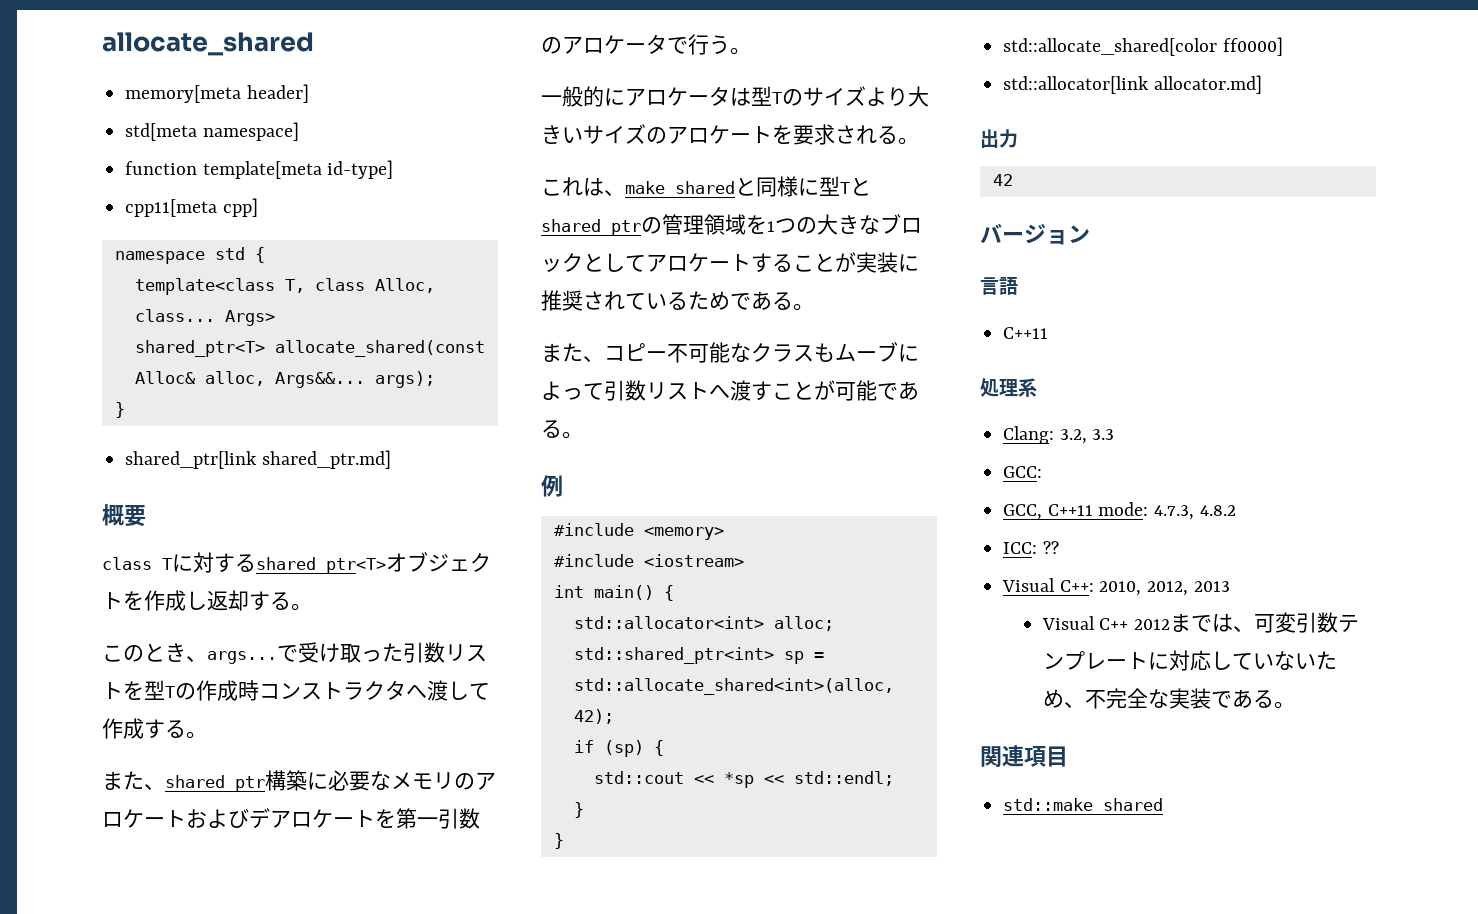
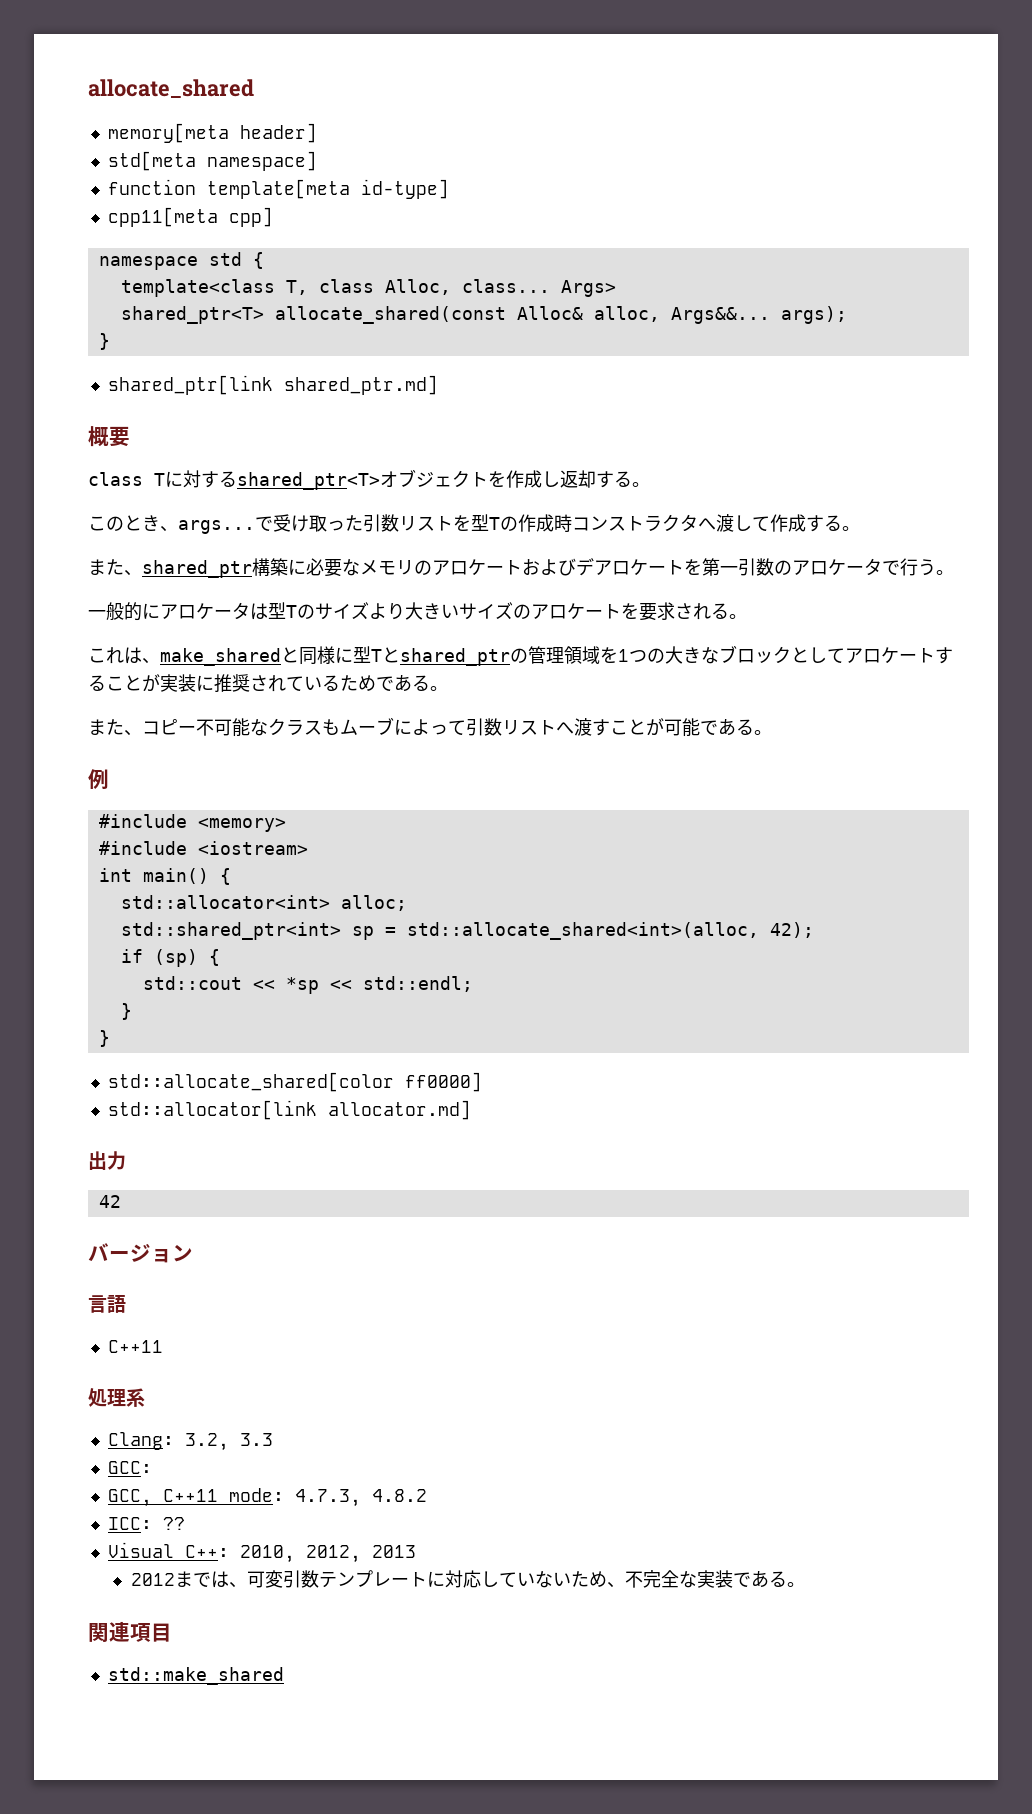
[1041,616,1129,630] Visual C++ -> (416, 1551) none

